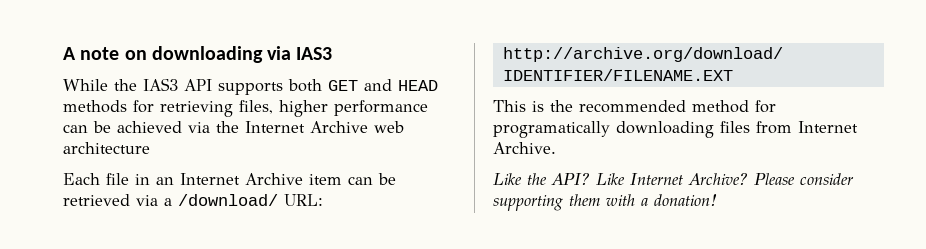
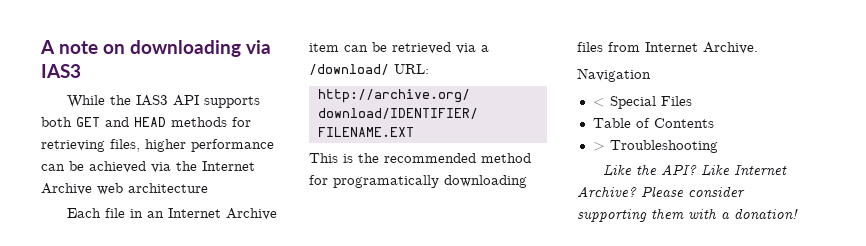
(556, 148) none -> [577,68,651,82] [592,96,692,109] [592,118,714,128] [592,140,718,153] // Navigation // < Special Files // Table of Contents // > Troubleshooting

